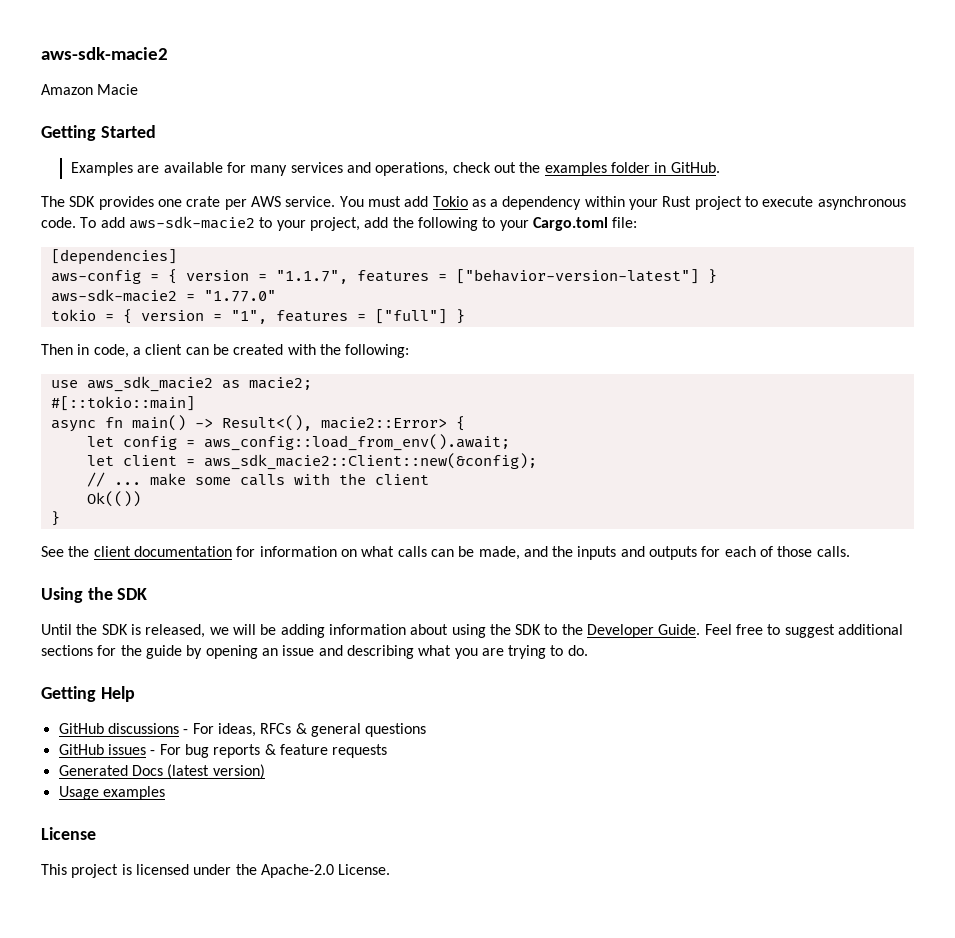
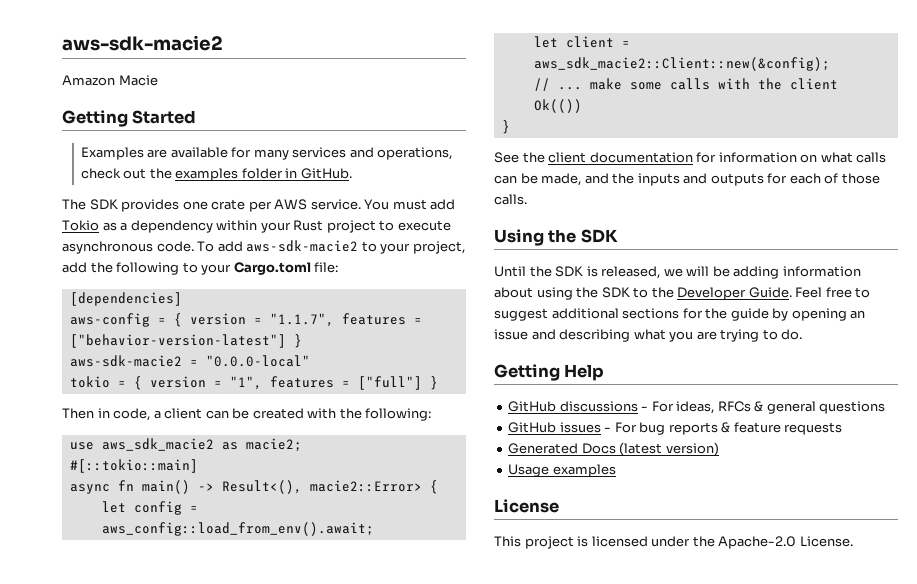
[203,290,276,302] "1.77.0" -> [205,355,310,367] "0.0.0-local"

